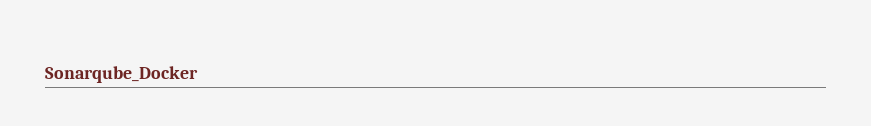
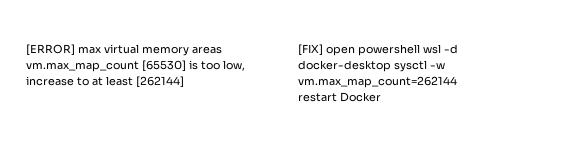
[45,66,198,83] Sonarqube_Docker -> [26,44,222,56] [26,60,245,72] [26,76,184,88] [298,44,458,56] [298,60,445,72] [298,76,457,88] [298,92,381,102] [ERROR] max virtual memory areas vm.max_map_count [65530] is too low, increase to at least [262144] // [FIX] open powershell wsl -d docker-desktop sysctl -w vm.max_map_count=262144 // restart Docker

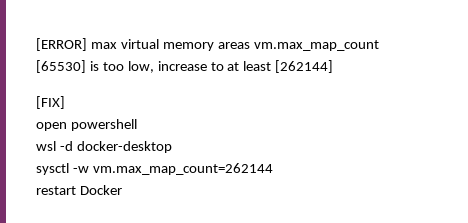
(323, 50) none -> (65, 102) //
(420, 50) none -> (137, 125) //
(391, 66) none -> (172, 147) //

